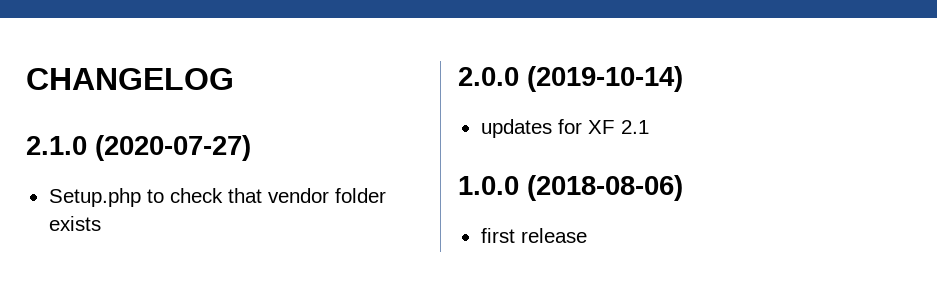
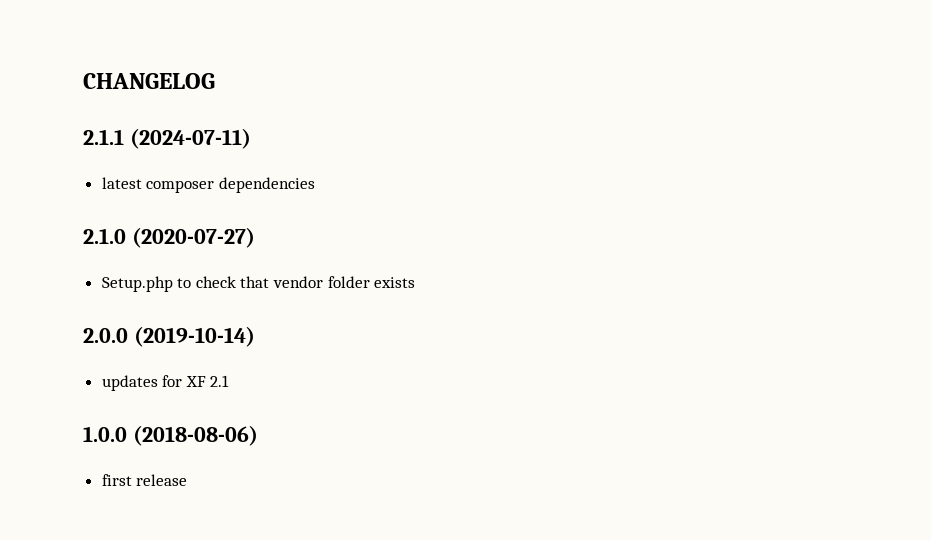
(234, 79) none -> [83,128,251,149] [101,177,315,193] // 2.1.1 (2024-07-11) // latest composer dependencies

